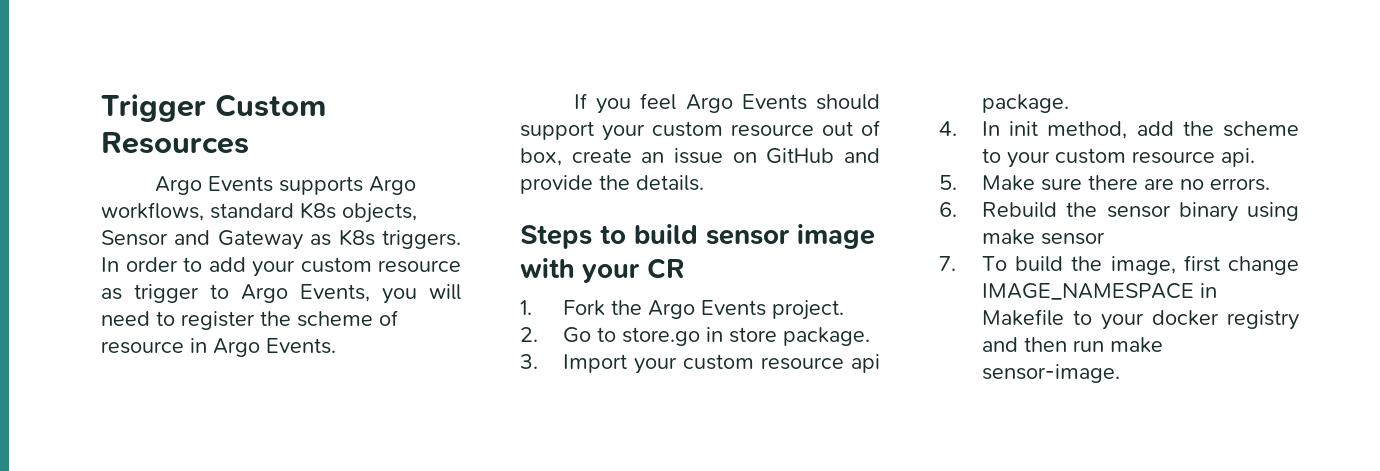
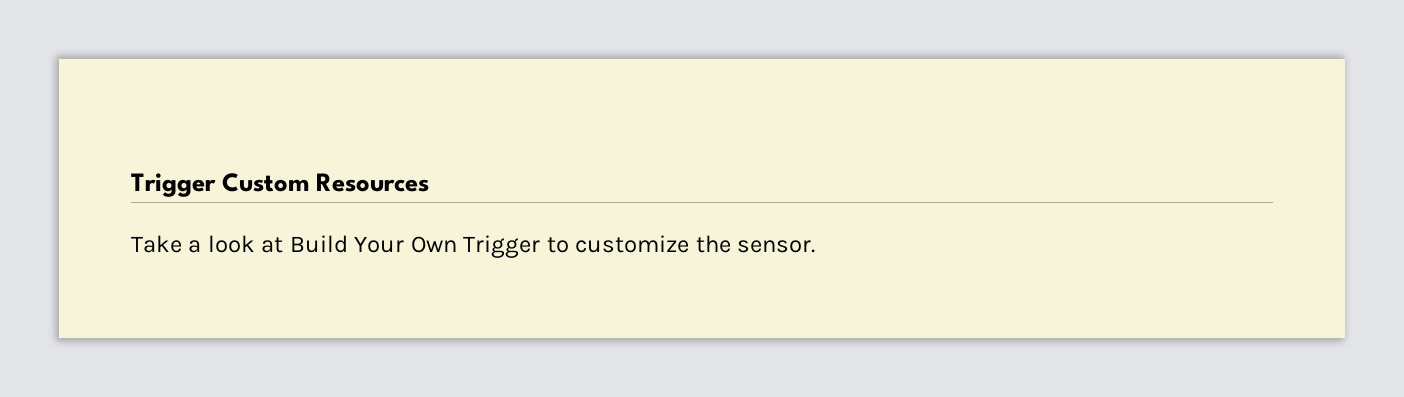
[155,176,417,195] [101,202,417,223] [101,229,461,250] [101,257,461,277] [101,284,461,304] [101,310,398,330] [101,338,336,357] [574,93,880,114] [520,120,880,141] [520,148,880,166] [520,175,704,194] [520,224,875,249] [520,258,685,283] [520,300,845,320] [520,327,871,346] [520,354,880,374] [982,94,1070,113] [939,121,1299,139] [982,148,1256,168] [939,175,1271,191] [939,202,1299,222] [982,229,1106,245] [939,255,1299,275] [982,283,1218,300] [982,309,1299,330] [982,337,1164,353] [982,364,1121,383] Argo Events supports Argo workflows, standard K8s objects, Sensor and Gateway as K8s triggers. In order to add your custom resource as trigger to Argo Events, you will need to register the scheme of resource in Argo Events. // If you feel Argo Events should support your custom resource out of box, create an issue on GitHub and provide the details. // Steps to build sensor image with your CR // 1. Fork the Argo Events project. // 2. Go to store.go in store package. // 3. Import your custom resource api package. // 4. In init method, add the scheme to your custom resource api. // 5. Make sure there are no errors. // 6. Rebuild the sensor binary using make sensor // 7. To build the image, first change IMAGE_NAMESPACE in Makefile to your docker registry and then run make sensor-image. -> [131,235,816,258] Take a look at Build Your Own Trigger to customize the sensor.

